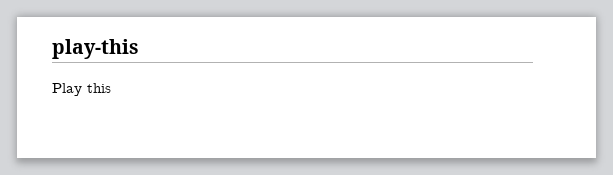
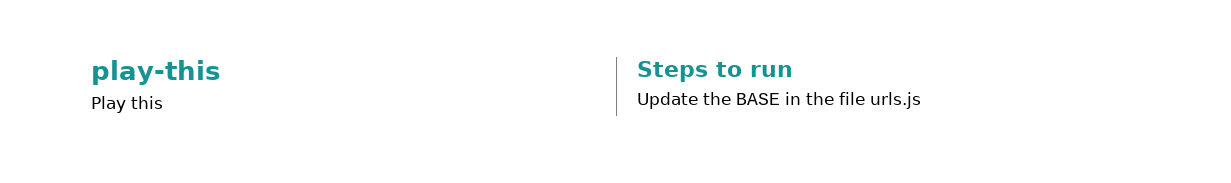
(111, 88) none -> [637,61,793,82] [637,92,921,109] // Steps to run // Update the BASE in the file urls.js

